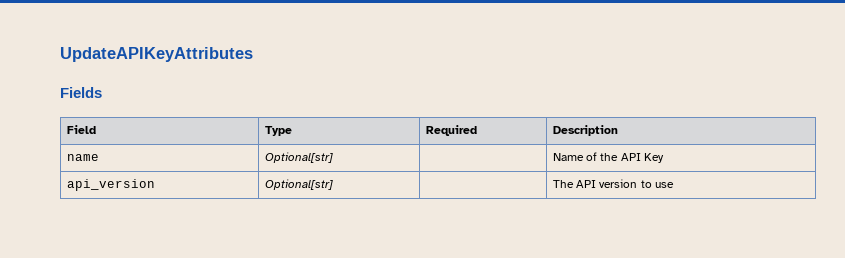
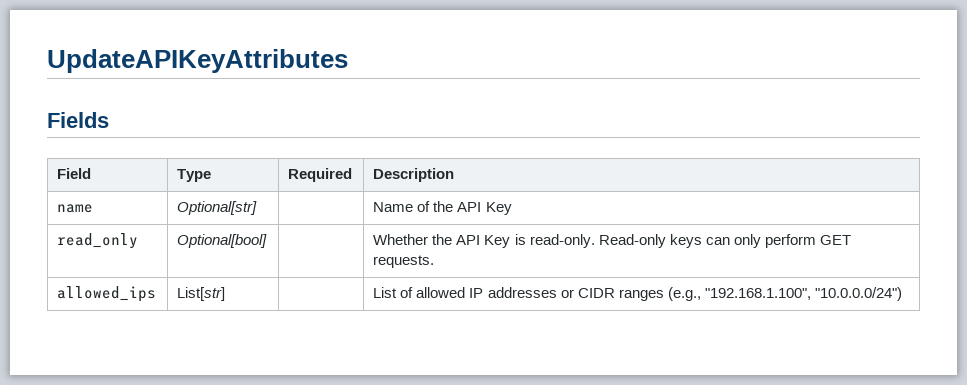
[66,179,155,191] [264,179,333,190] [552,179,674,188] api_version | Optional[str] | | The API version to use -> [57,233,139,249] [177,234,268,248] [373,234,851,248] [373,255,435,268] [57,286,157,302] [177,287,226,301] [373,287,902,301] read_only | Optional[bool] | | Whether the API Key is read-only. Read-only keys can only perform GET requests. // allowed_ips | List[str] | | List of allowed IP addresses or CIDR ranges (e.g., "192.168.1.100", "10.0.0.0/24")

